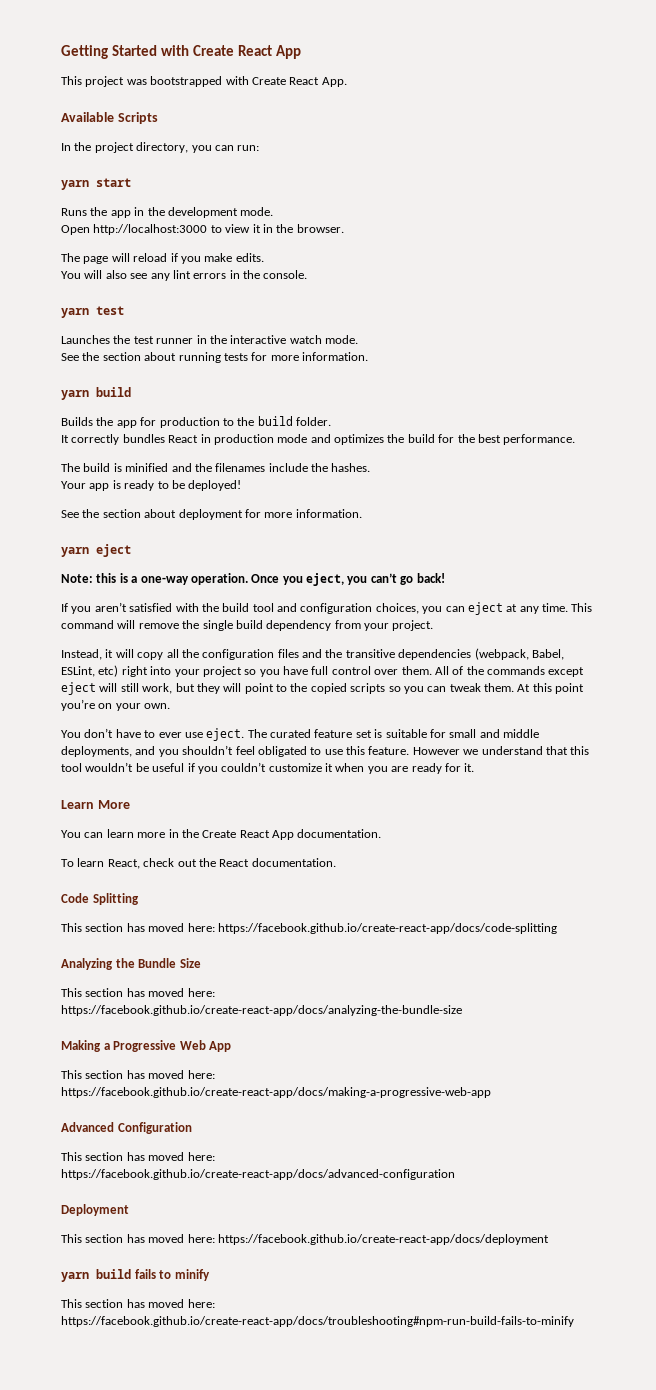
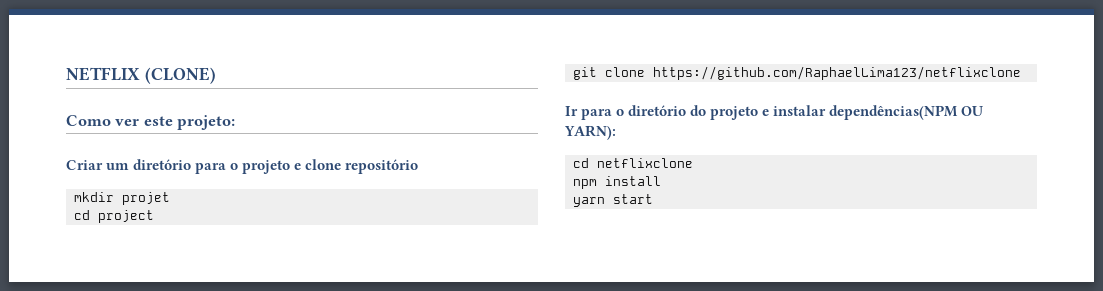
[61,45,301,59] [61,76,347,87] [61,112,158,124] [61,142,260,153] [61,178,131,190] [61,207,274,218] [61,224,344,235] [61,253,264,264] [61,270,308,281] [61,306,124,318] [61,335,358,344] [61,352,368,363] [61,387,131,400] [61,416,331,428] [61,434,576,445] [61,463,371,472] [61,480,242,491] [61,509,362,520] [61,544,131,557] [61,573,445,586] [61,602,593,615] [61,620,434,631] [61,648,564,660] [61,665,585,677] [61,682,585,695] [61,699,171,711] [61,728,539,741] [61,745,590,757] [61,762,475,774] [61,800,130,809] [61,829,382,840] [61,858,336,869] [61,893,139,905] [61,923,557,934] [61,958,201,970] [61,988,215,997] [61,1005,462,1016] [61,1040,232,1052] [61,1070,215,1079] [61,1087,491,1098] [61,1122,192,1134] [61,1152,215,1161] [61,1169,455,1180] [61,1204,129,1216] [61,1234,549,1245] [61,1269,210,1282] [61,1299,215,1308] [61,1316,574,1327] Getting Started with Create React App // This project was bootstrapped with Create React App. // Available Scripts // In the project directory, you can run: // yarn start // Runs the app in the development mode. // Open http://localhost:3000 to view it in the browser. // The page will reload if you make edits. // You will also see any lint errors in the console. // yarn test // Launches the test runner in the interactive watch mode. // See the section about running tests for more information. // yarn build // Builds the app for production to the build folder. // It correctly bundles React in production mode and optimizes the build for the best performance. // The build is minified and the filenames include the hashes. // Your app is ready to be deployed! // See the section about deployment for more information. // yarn eject // Note: this is a one-way operation. Once you eject, you can’t go back! // If you aren’t satisfied with the build tool and configuration choices, you can eject at any time. This command will remove the single build dependency from your project. // Instead, it will copy all the configuration files and the transitive dependencies (webpack, Babel, ESLint, etc) right into your project so you have full control over them. All of the commands except eject will still work, but they will point to the copied scripts so you can tweak them. At this point you’re on your own. // You don’t have to ever use eject. The curated feature set is suitable for small and middle deployments, and you shouldn’t feel obligated to use this feature. However we understand that this tool wouldn’t be useful if you couldn’t customize it when you are ready for it. // Learn More // You can learn more in the Create React App documentation. // To learn React, check out the React documentation. // Code Splitting // This section has moved here: https://facebook.github.io/create-react-app/docs/code-splitting // Analyzing the Bundle Size // This section has moved here: https://facebook.github.io/create-react-app/docs/analyzing-the-bundle-size // Making a Progressive Web App // This section has moved here: https://facebook.github.io/create-react-app/docs/making-a-progressive-web-app // Advanced Configuration // This section has moved here: https://facebook.github.io/create-react-app/docs/advanced-configuration // Deployment // This section has moved here: https://facebook.github.io/create-react-app/docs/deployment // yarn build fails to minify // This section has moved here: https://facebook.github.io/create-react-app/docs/troubleshooting#npm-run-build-fails-to-minify -> [66,67,216,84] [66,115,236,130] [66,159,419,174] [74,192,171,205] [74,210,155,223] [573,66,1022,80] [565,105,984,120] [564,125,616,140] [573,158,694,168] [573,176,662,189] [573,194,654,207] NETFLIX (CLONE) // Como ver este projeto: // Criar um diretório para o projeto e clone repositório // mkdir projet // cd project // git clone https://github.com/RaphaelLima123/netflixclone // Ir para o diretório do projeto e instalar dependências(NPM OU YARN): // cd netflixclone // npm install // yarn start

